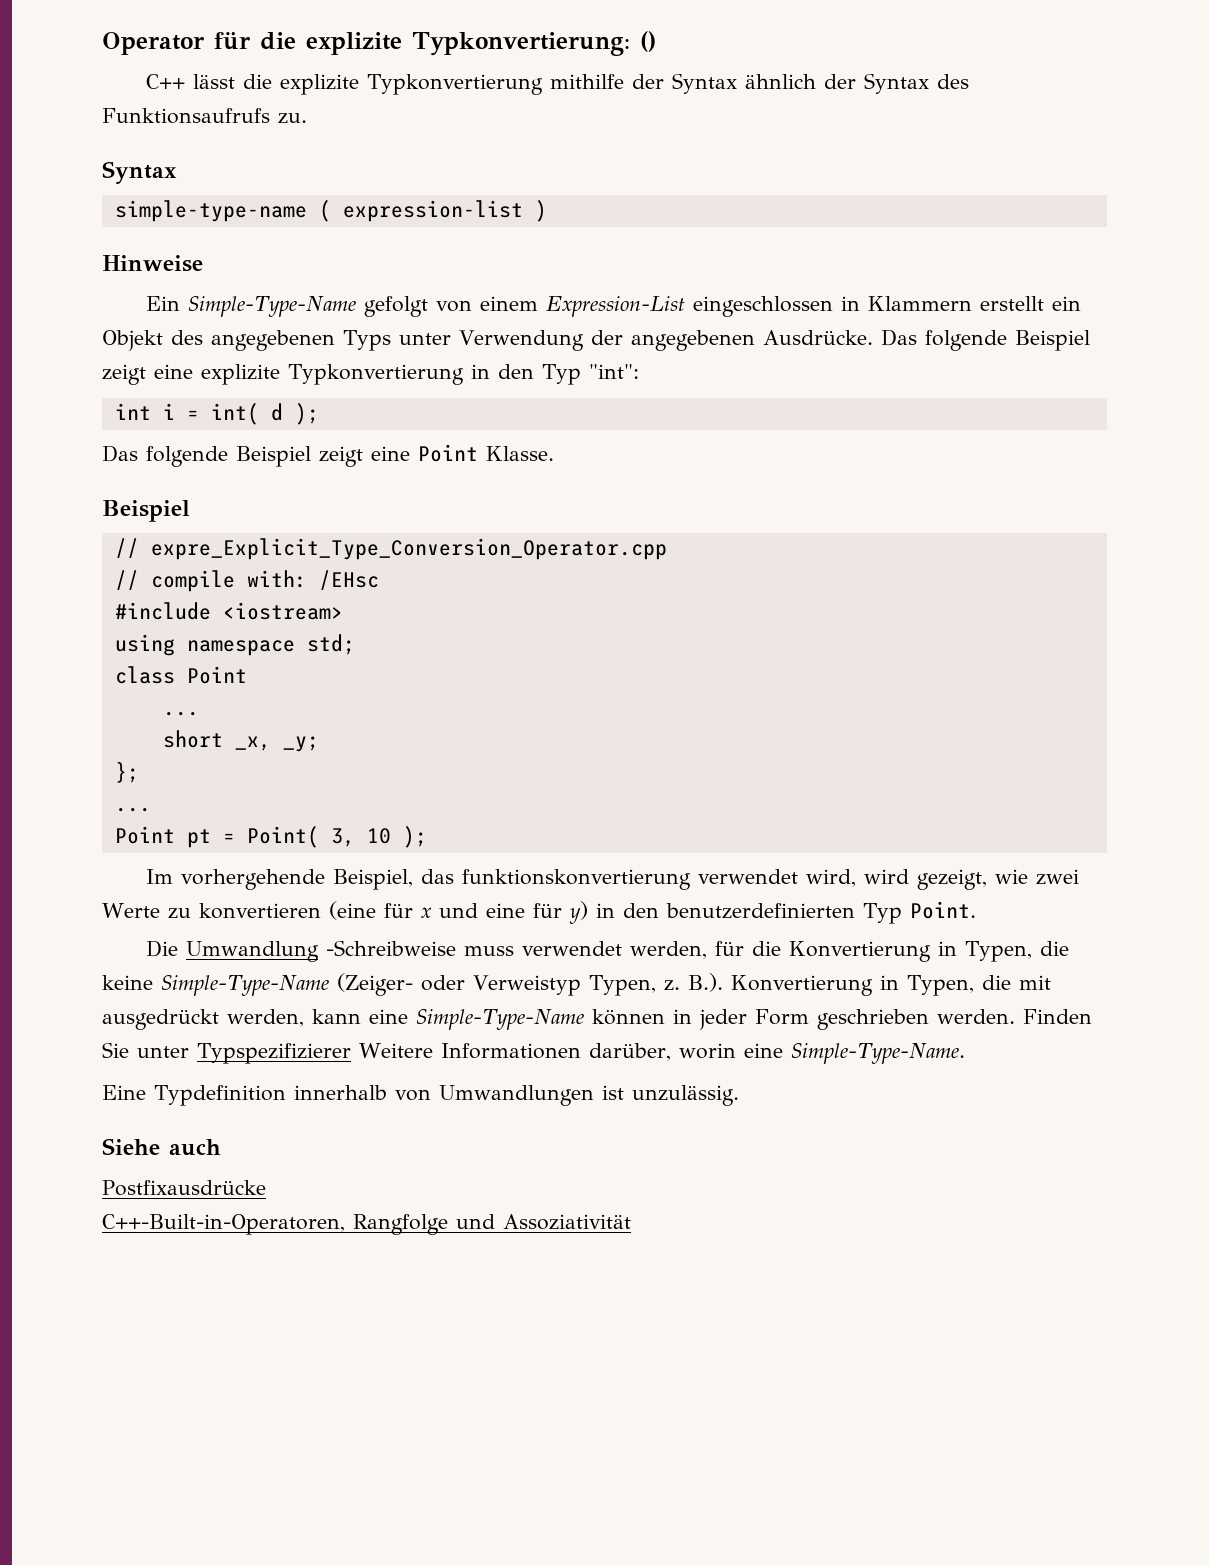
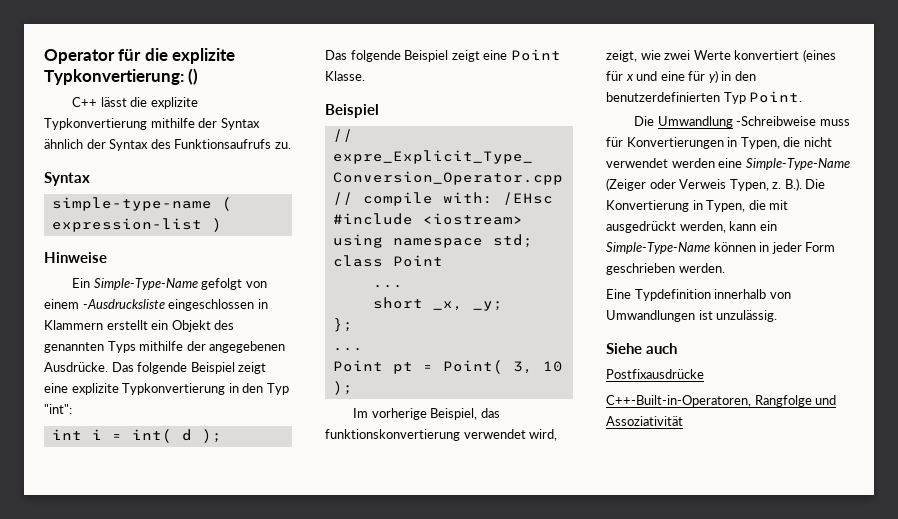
[545,296,685,317] Expression-List -> [82,299,165,309] -Ausdrucksliste
[211,330,584,351] angegebenen Typs unter Verwendung -> [44,341,184,353] genannten Typs mithilfe
[180,869,325,890] vorhergehende -> [371,408,427,420] vorherige
[863,869,987,890] wird gezeigt, -> [606,50,637,62] zeigt,
[167,901,376,920] zu konvertieren (eine -> [734,49,836,62] konvertiert (eines
[521,941,1069,962] [102,973,581,996] verwendet werden, für die Konvertierung in Typen, die keine Simple-Type-Name (Zeiger- oder Verweistyp -> [606,137,832,149] [606,158,850,170] [606,178,727,191] für Konvertierungen in Typen, die nicht verwendet werden eine Simple-Type-Name (Zeiger oder Verweis
(723, 982) none -> [805,179,826,189] Die
[369,1009,408,1024] eine -> [759,221,777,231] ein
[1022,1009,1092,1024] [102,1042,965,1064] Finden Sie unter Typspezifizierer Weitere Informationen darüber, worin eine Simple-Type-Name. -> (725, 268) none

